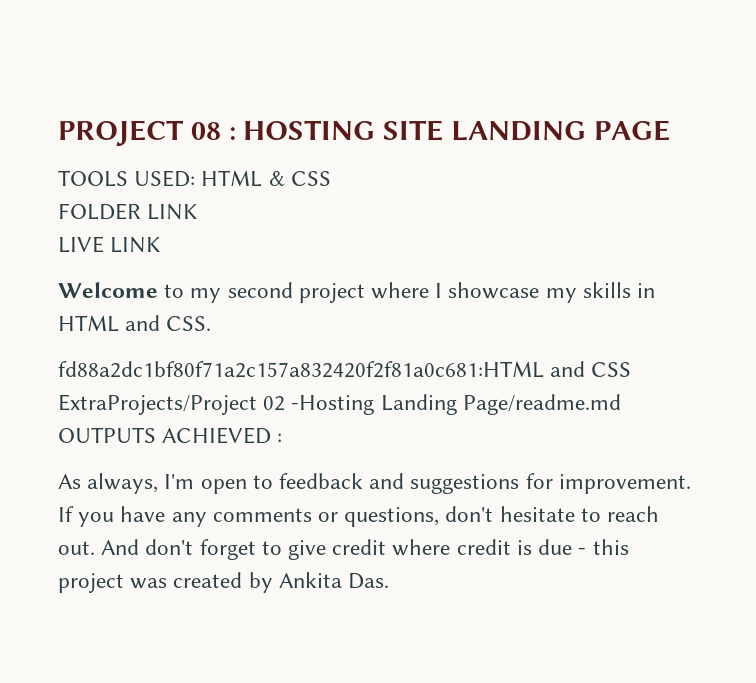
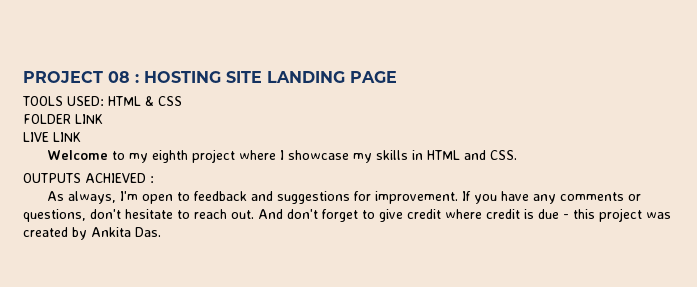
[227,282,293,298] second -> [152,150,189,163] eighth
[58,361,632,378] [58,394,621,415] fd88a2dc1bf80f71a2c157a832420f2f81a0c681:HTML and CSS ExtraProjects/Project 02 -Hosting Landing Page/readme.md -> (518, 155) none

